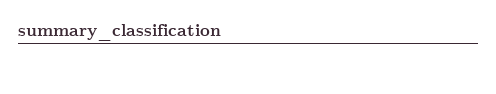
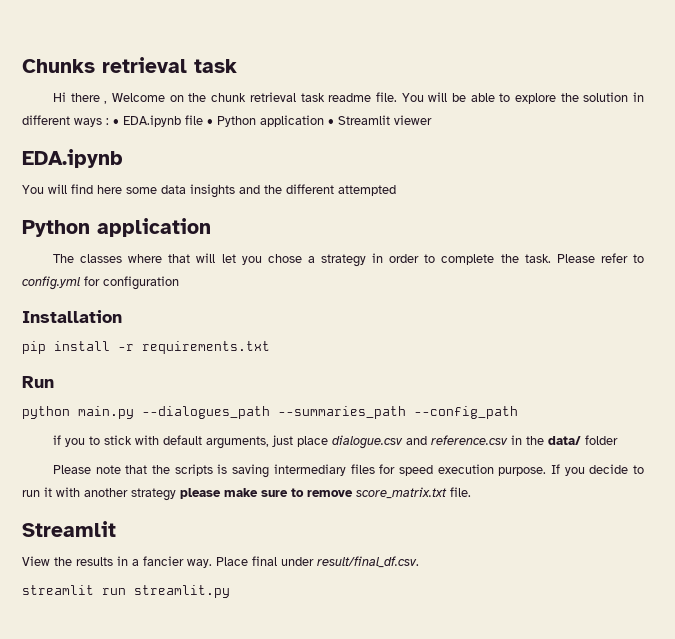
[18,24,221,41] summary_classification -> [22,57,237,73] [53,92,644,104] [22,115,432,127] [22,149,123,168] [22,184,396,198] [22,218,211,237] [53,253,645,267] [22,276,179,290] [22,310,122,323] [22,341,270,354] [22,376,54,388] [22,406,518,419] [53,435,619,449] [53,464,644,478] [22,487,471,501] [22,521,116,537] [22,556,419,568] [22,585,230,598] Chunks retrieval task // Hi there , Welcome on the chunk retrieval task readme file. You will be able to explore the solution in different ways : • EDA.ipynb file • Python application • Streamlit viewer // EDA.ipynb // You will find here some data insights and the different attempted // Python application // The classes where that will let you chose a strategy in order to complete the task. Please refer to config.yml for configuration // Installation // pip install -r requirements.txt // Run // python main.py --dialogues_path --summaries_path --config_path // if you to stick with default arguments, just place dialogue.csv and reference.csv in the data/ folder // Please note that the scripts is saving intermediary files for speed execution purpose. If you decide to run it with another strategy please make sure to remove score_matrix.txt file. // Streamlit // View the results in a fancier way. Place final under result/final_df.csv. // streamlit run streamlit.py

